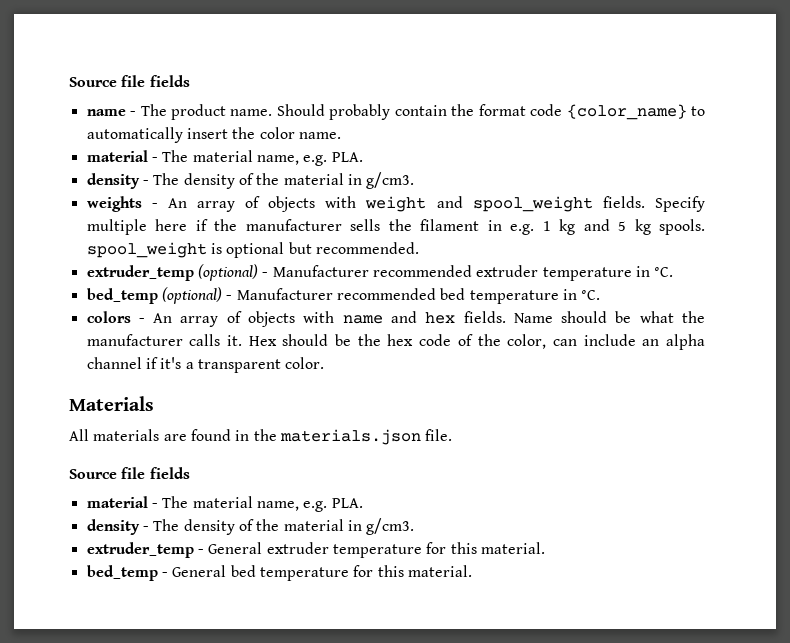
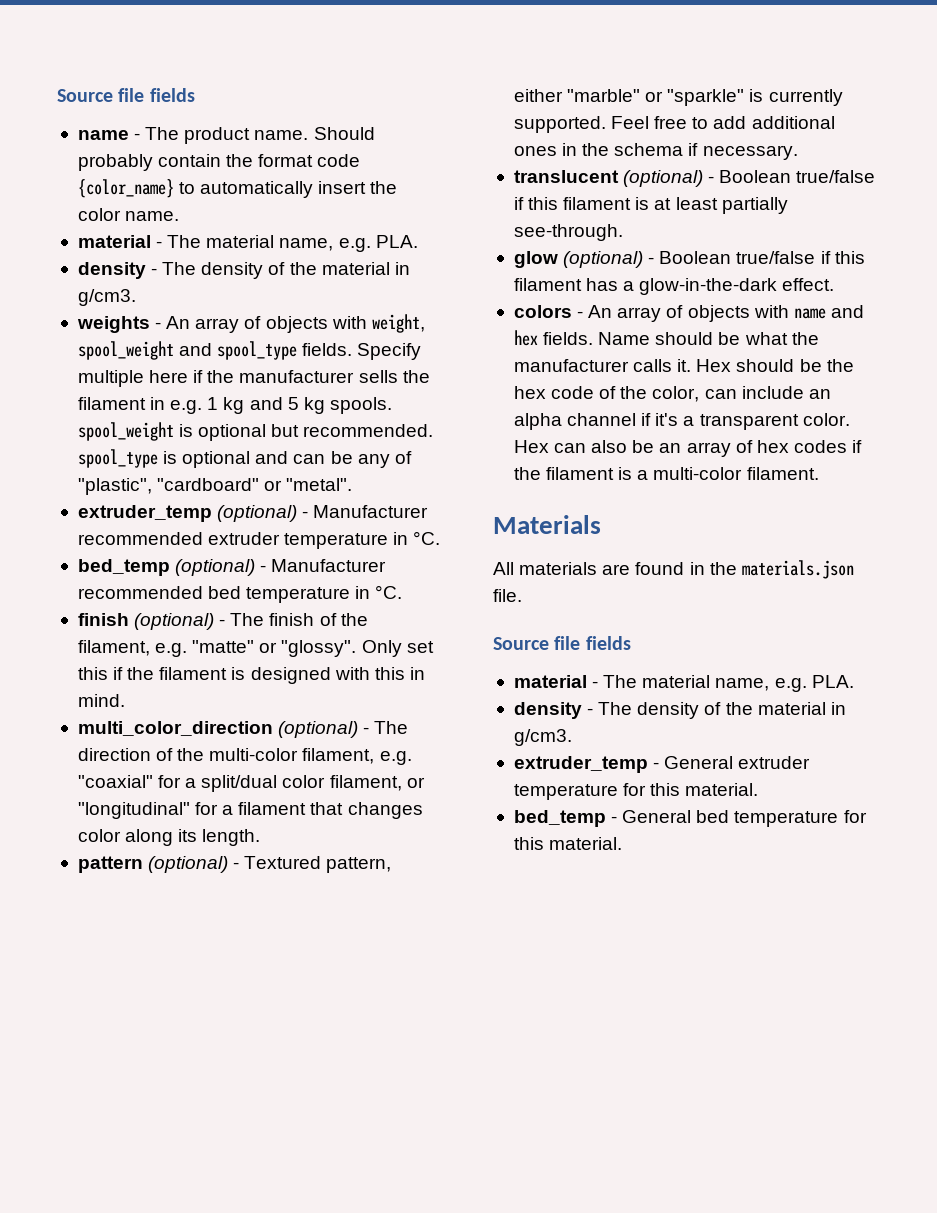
[365,196,593,212] weight and spool_weight -> [371,314,425,333] [77,341,298,360] weight, spool_weight and spool_type
(419, 248) none -> [77,449,412,468] [77,478,353,495] spool_type is optional and can be any of "plastic", "cardboard" or "metal".
(601, 295) none -> [77,613,368,630] [77,640,434,657] [77,667,425,684] [77,694,125,707] [77,721,409,738] [77,748,412,765] [77,775,425,792] [77,802,423,819] [77,829,261,846] [77,856,392,873] [513,89,843,106] [513,116,835,133] [513,143,798,160] [513,170,876,187] [513,197,788,214] [513,224,623,241] [513,251,865,268] [513,278,835,295] // finish (optional) - The finish of the filament, e.g. "matte" or "glossy". Only set this if the filament is designed with this in mind. // multi_color_direction (optional) - The direction of the multi-color filament, e.g. "coaxial" for a split/dual color filament, or "longitudinal" for a filament that changes color along its length. // pattern (optional) - Textured pattern, either "marble" or "sparkle" is currently supported. Feel free to add additional ones in the schema if necessary. // translucent (optional) - Boolean true/false if this filament is at least partially see-through. // glow (optional) - Boolean true/false if this filament has a glow-in-the-dark effect.
(325, 363) none -> [513,440,863,457] [513,467,819,480] Hex can also be an array of hex codes if the filament is a multi-color filament.

